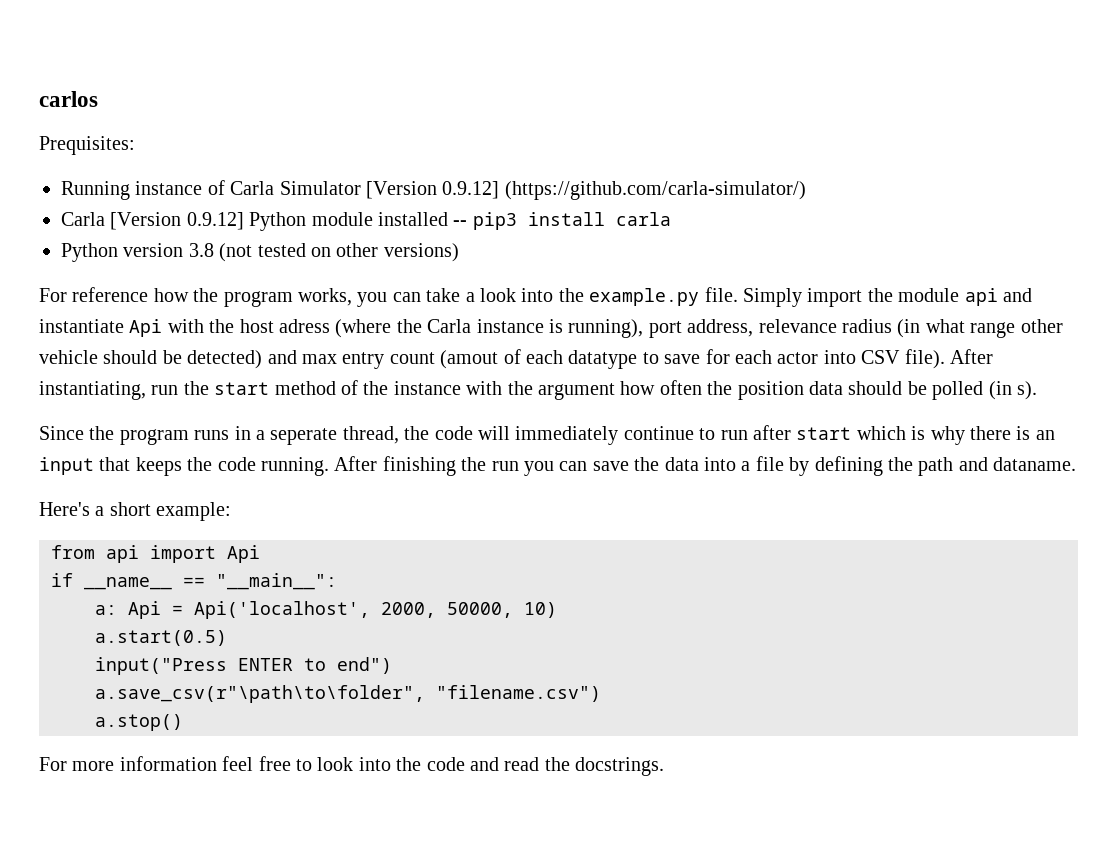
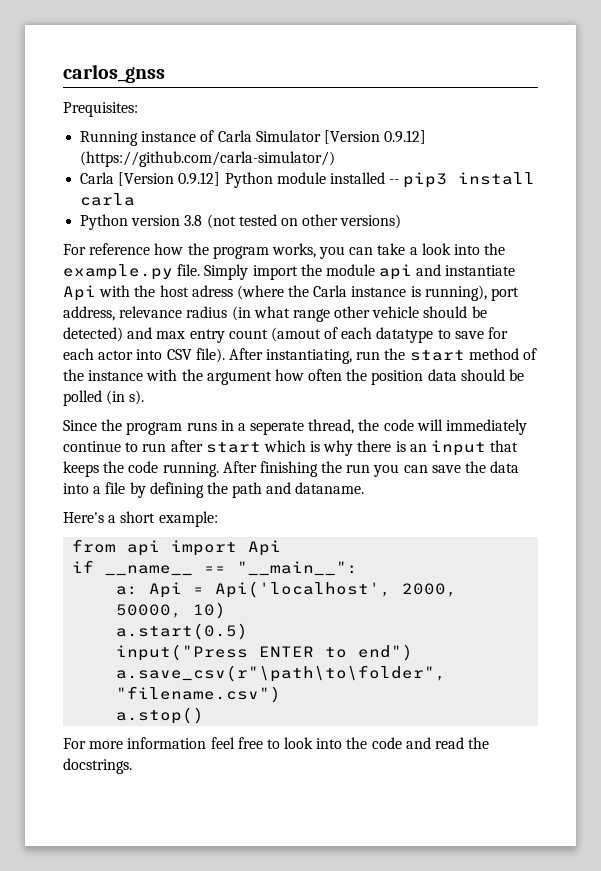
[39,91,98,107] carlos -> [63,64,165,83] carlos_gnss

